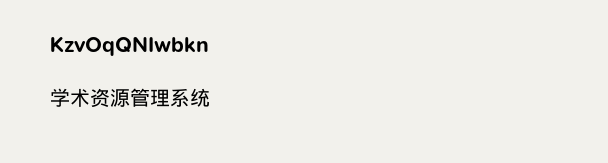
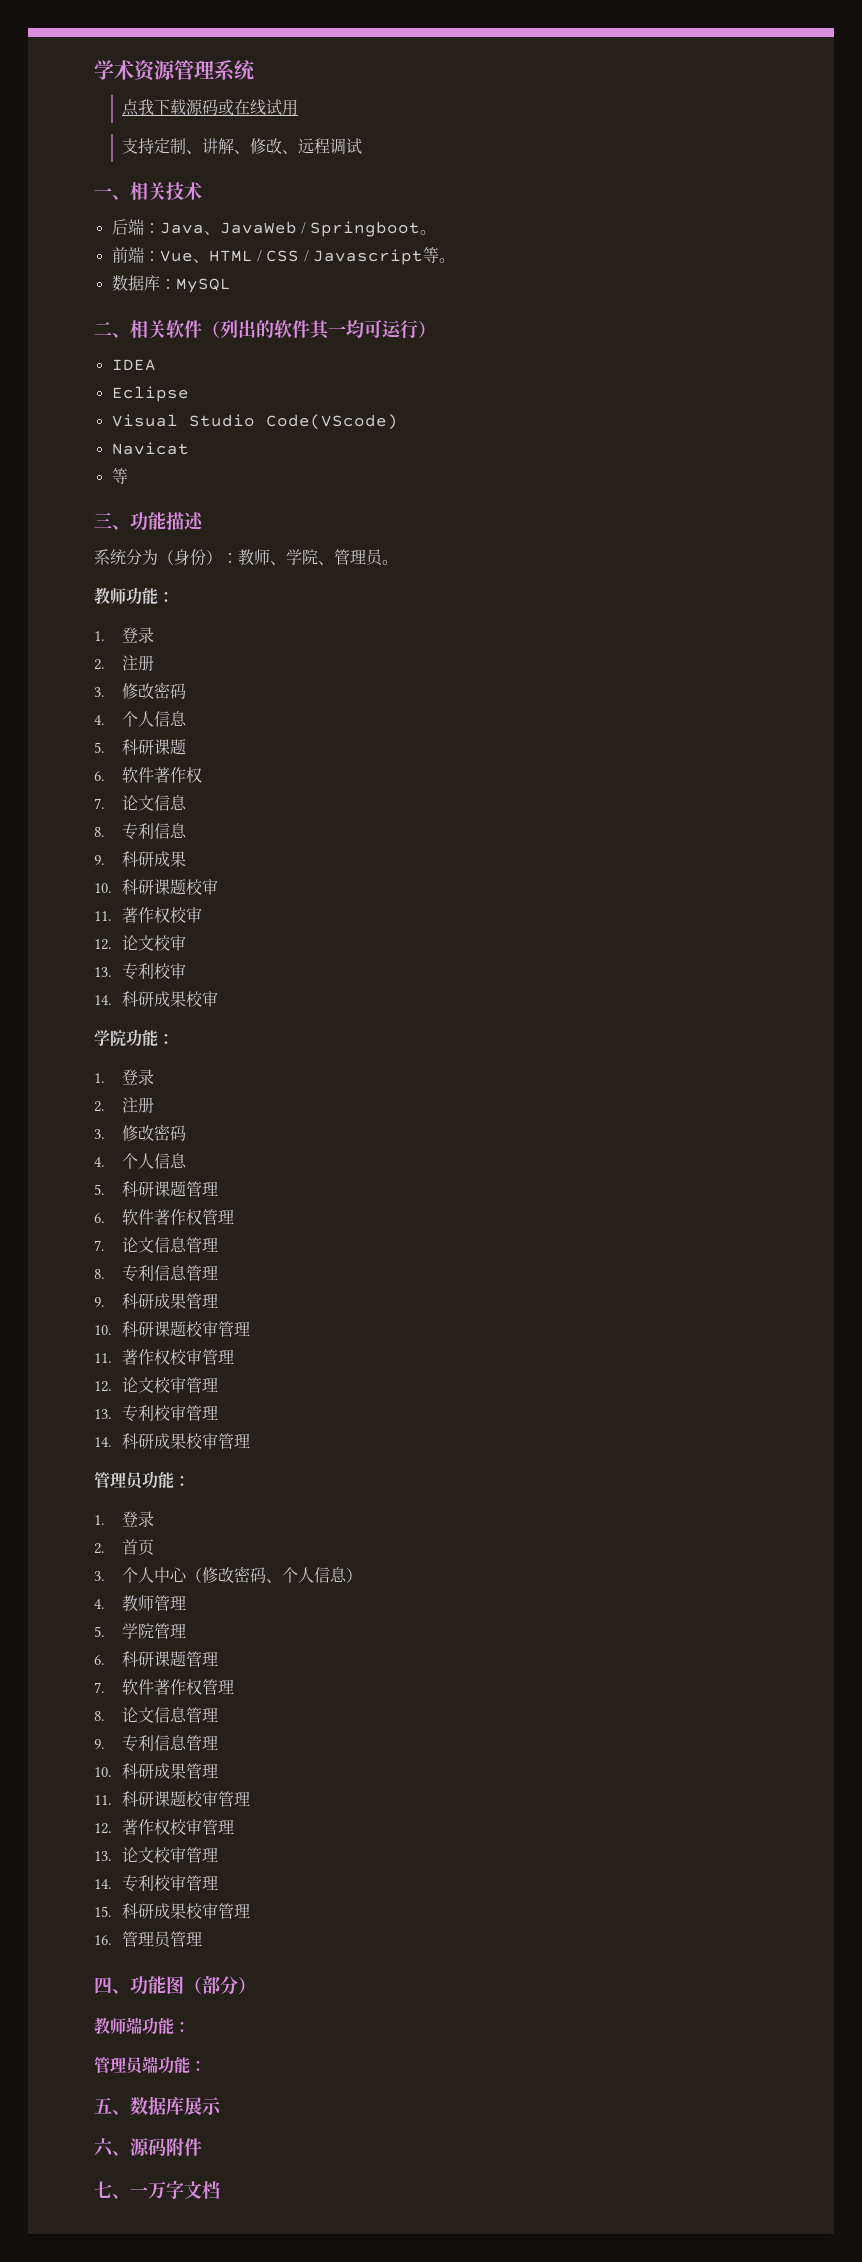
[50,36,209,56] KzvOqQNIwbkn // -> (94, 70) none
(210, 97) none -> [122,99,299,116] [122,138,363,155] [94,182,202,201] [111,219,437,237] [111,247,455,265] [111,275,231,293] [94,319,436,340] [111,359,156,371] [111,386,189,402] [111,414,398,430] [111,442,189,455] [111,468,128,484] [94,512,204,530] [94,549,398,566] [94,587,174,604] [94,627,155,643] [94,655,155,671] [94,682,187,699] [94,711,188,727] [94,739,187,755] [94,767,203,783] [94,795,188,811] [94,823,188,840] [94,851,187,867] [94,878,219,895] [94,906,203,923] [94,934,187,951] [94,962,187,980] [94,990,219,1007] [94,1029,174,1047] [94,1069,155,1085] [94,1097,155,1113] [94,1124,187,1141] [94,1153,188,1169] [94,1181,219,1197] [94,1209,235,1225] [94,1237,219,1253] [94,1265,219,1282] [94,1293,219,1309] [94,1320,251,1337] [94,1348,235,1365] [94,1376,219,1393] [94,1404,219,1422] [94,1432,251,1449] [94,1471,190,1490] [94,1511,155,1527] [94,1539,155,1556] [94,1566,363,1583] [94,1595,187,1612] [94,1623,187,1639] [94,1651,219,1667] [94,1679,235,1695] [94,1707,219,1723] [94,1735,219,1752] [94,1763,219,1779] [94,1790,251,1807] [94,1818,235,1835] [94,1846,219,1863] [94,1874,219,1892] [94,1902,251,1919] [94,1931,203,1948] [94,1975,256,1995] [94,2017,190,2034] [94,2056,206,2075] [94,2096,222,2115] [94,2138,202,2157] [94,2180,220,2199] // 点我下载源码或在线试用 // 支持定制、讲解、修改、远程调试 // 一、相关技术 // 后端：Java、JavaWeb / Springboot。 // 前端：Vue、HTML / CSS / Javascript等。 // 数据库：MySQL // 二、相关软件（列出的软件其一均可运行） // IDEA // Eclipse // Visual Studio Code(VScode) // Navicat // 等 // 三、功能描述 // 系统分为（身份）：教师、学院、管理员。 // 教师功能： // 1.登录 // 2.注册 // 3.修改密码 // 4.个人信息 // 5.科研课题 // 6.软件著作权 // 7.论文信息 // 8.专利信息 // 9.科研成果 // 10.科研课题校审 // 11.著作权校审 // 12.论文校审 // 13.专利校审 // 14.科研成果校审 // 学院功能： // 1.登录 // 2.注册 // 3.修改密码 // 4.个人信息 // 5.科研课题管理 // 6.软件著作权管理 // 7.论文信息管理 // 8.专利信息管理 // 9.科研成果管理 // 10.科研课题校审管理 // 11.著作权校审管理 // 12.论文校审管理 // 13.专利校审管理 // 14.科研成果校审管理 // 管理员功能： // 1.登录 // 2.首页 // 3.个人中心（修改密码、个人信息） // 4.教师管理 // 5.学院管理 // 6.科研课题管理 // 7.软件著作权管理 // 8.论文信息管理 // 9.专利信息管理 // 10.科研成果管理 // 11.科研课题校审管理 // 12.著作权校审管理 // 13.论文校审管理 // 14.专利校审管理 // 15.科研成果校审管理 // 16.管理员管理 // 四、功能图（部分） // 教师端功能： // 管理员端功能： // 五、数据库展示 // 六、源码附件 // 七、一万字文档

